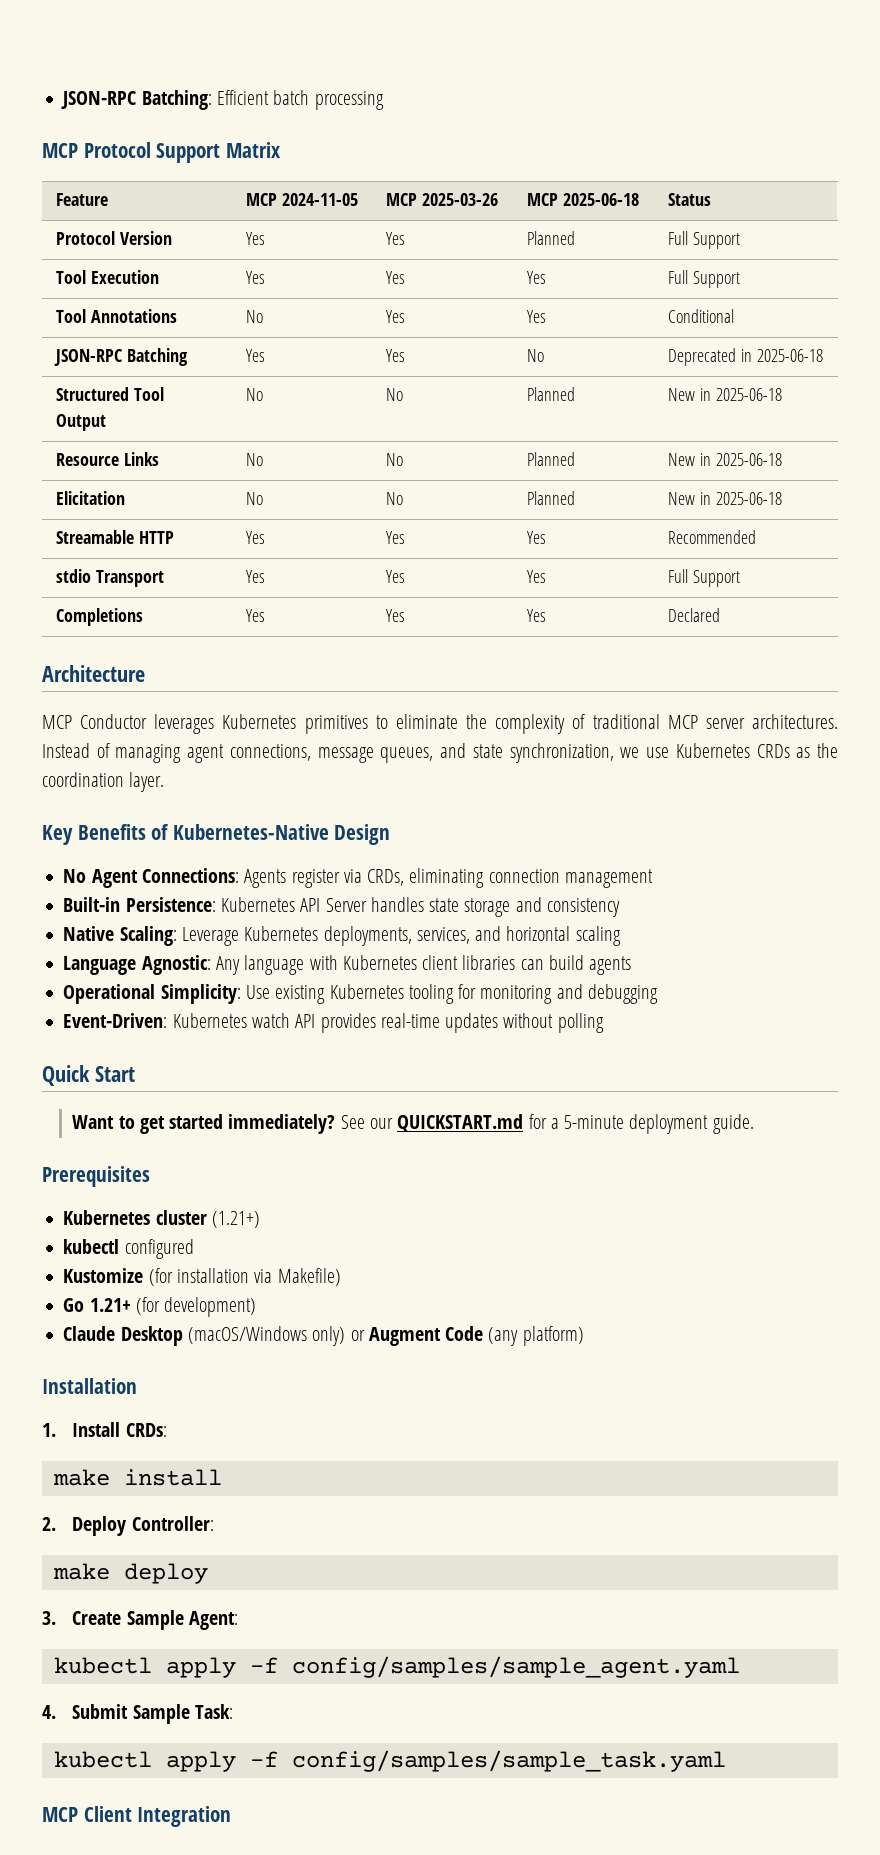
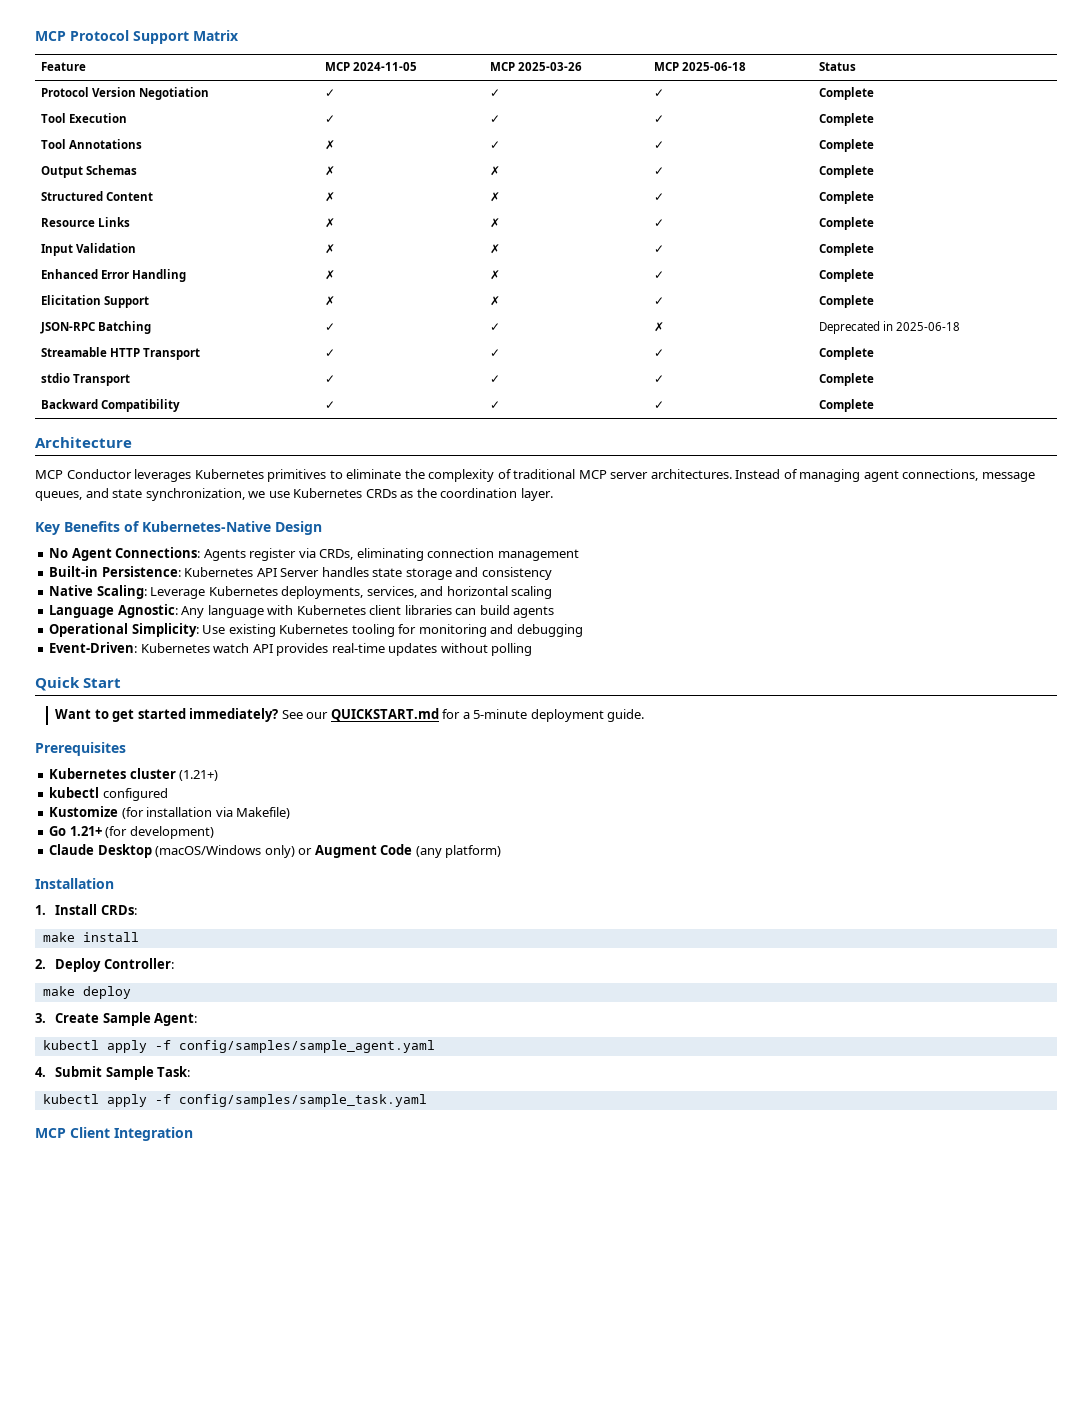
[61,90,384,110] JSON-RPC Batching: Efficient batch processing // -> (35, 36) none
[246,232,266,245] [386,232,406,245] [527,231,576,245] [668,231,741,249] [56,270,160,284] [246,271,266,284] [386,271,406,284] [527,271,547,284] [668,270,741,288] [56,309,178,323] [246,310,264,323] [386,310,406,323] [527,310,547,323] [668,309,735,323] | Yes | Yes | Planned | Full Support // Tool Execution | Yes | Yes | Yes | Full Support // Tool Annotations | No | Yes | Yes | Conditional -> [138,87,209,100] [324,89,335,97] [489,89,500,97] [653,89,664,97] [818,87,874,100] [40,113,127,123] [324,115,335,123] [489,115,500,123] [653,115,664,123] [818,113,874,126] [40,139,142,149] [324,140,335,150] [489,141,500,149] [653,141,664,149] [818,139,874,152] [40,165,137,178] [324,166,335,176] [489,166,500,176] [653,167,664,175] [818,165,874,178] [40,191,153,201] [324,192,335,202] [489,192,500,202] [653,193,664,201] [818,191,874,204] [40,217,130,227] [324,218,335,228] [489,218,500,228] [653,219,664,227] [818,217,874,230] [40,243,136,256] [324,244,335,254] [489,244,500,254] [653,245,664,253] [818,243,874,256] [40,269,186,282] [324,270,335,280] [489,270,500,280] [653,271,664,279] [818,269,874,282] [40,295,149,308] [324,296,335,306] [489,296,500,306] [653,297,664,305] [818,295,874,308] Negotiation | ✓ | ✓ | ✓ | Complete // Tool Execution | ✓ | ✓ | ✓ | Complete // Tool Annotations | ✗ | ✓ | ✓ | Complete // Output Schemas | ✗ | ✗ | ✓ | Complete // Structured Content | ✗ | ✗ | ✓ | Complete // Resource Links | ✗ | ✗ | ✓ | Complete // Input Validation | ✗ | ✗ | ✓ | Complete // Enhanced Error Handling | ✗ | ✗ | ✓ | Complete // Elicitation Support | ✗ | ✗ | ✓ | Complete
[246,349,266,362] [386,349,406,362] [527,349,545,362] Yes | Yes | No -> [324,323,335,331] [489,323,500,331] [653,322,664,332] ✓ | ✓ | ✗
[56,387,165,401] [56,414,107,431] [246,388,264,401] [386,388,404,401] [527,387,576,401] [668,388,782,401] [56,452,160,466] [246,453,264,466] [386,453,404,466] [527,452,576,466] [668,453,782,466] [56,491,126,505] [246,492,264,505] [386,492,404,505] [527,491,576,505] [668,492,782,505] [56,530,175,544] [246,531,266,544] [386,531,406,544] [527,531,547,544] [668,530,757,544] [56,569,165,587] [246,570,266,583] [386,570,406,583] [527,570,547,583] [668,569,741,587] [56,608,144,626] [246,609,266,622] [386,609,406,622] [527,609,547,622] [668,608,721,622] Structured Tool Output | No | No | Planned | New in 2025-06-18 // Resource Links | No | No | Planned | New in 2025-06-18 // Elicitation | No | No | Planned | New in 2025-06-18 // Streamable HTTP | Yes | Yes | Yes | Recommended // stdio Transport | Yes | Yes | Yes | Full Support // Completions | Yes | Yes | Yes | Declared -> [40,347,200,360] [324,349,335,357] [489,349,500,357] [653,349,664,357] [818,347,874,360] [40,373,130,386] [324,375,335,383] [489,375,500,383] [653,375,664,383] [818,373,874,386] [40,399,180,412] [324,401,335,409] [489,401,500,409] [653,401,664,409] [818,399,874,412] Streamable HTTP Transport | ✓ | ✓ | ✓ | Complete // stdio Transport | ✓ | ✓ | ✓ | Complete // Backward Compatibility | ✓ | ✓ | ✓ | Complete

